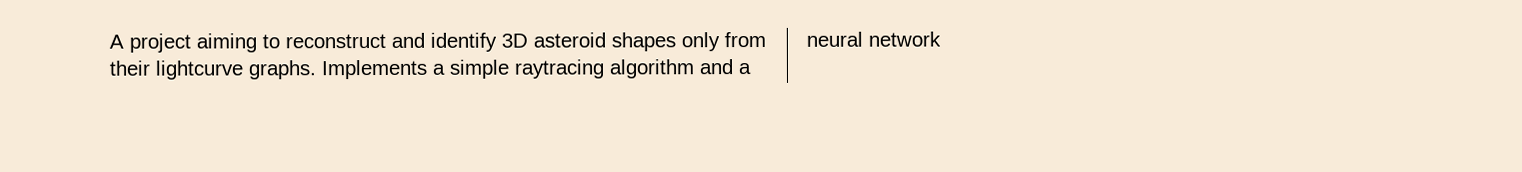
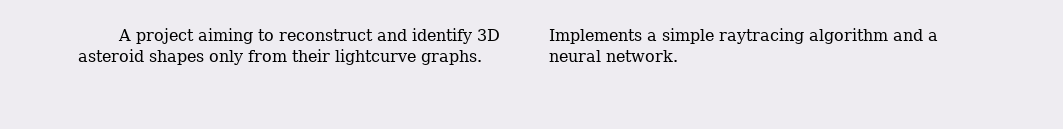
[868,31,941,47] network -> [606,50,678,62] network.

